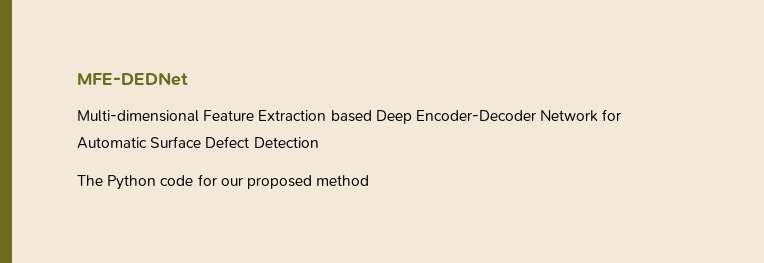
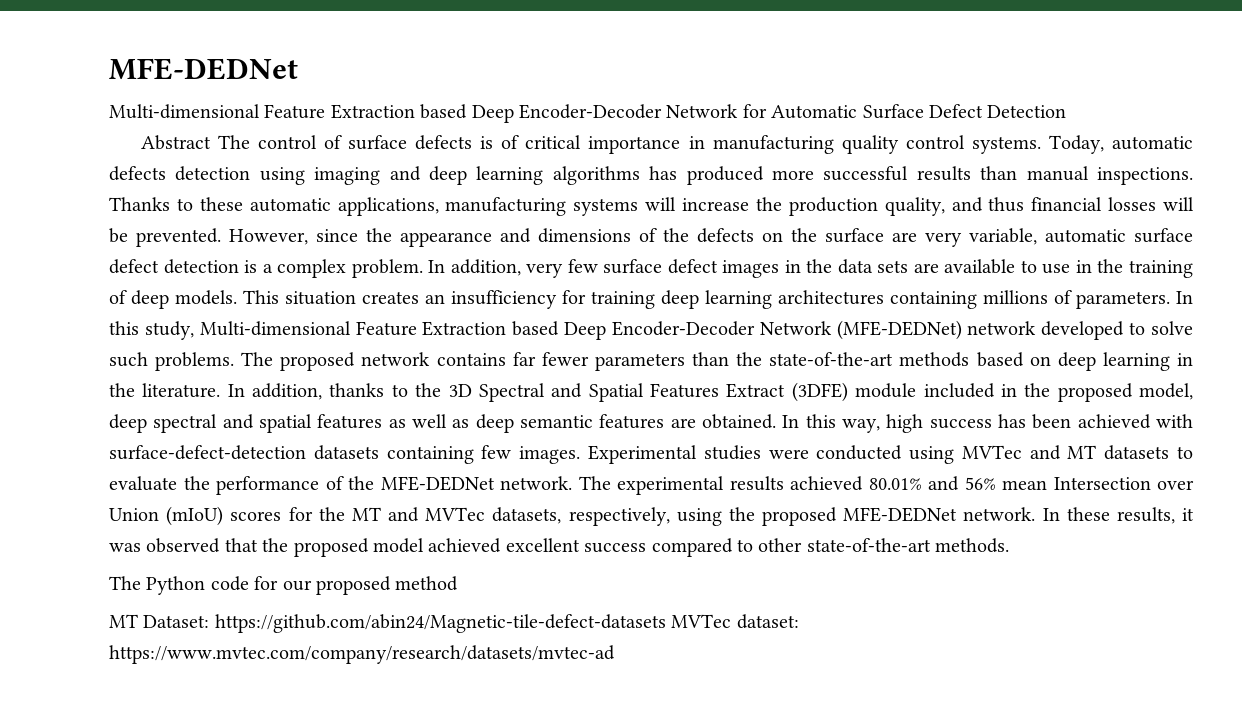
(319, 142) none -> [140,135,1193,154] [109,166,1193,185] [109,197,1194,216] [109,228,1193,247] [109,259,1193,278] [109,290,1193,309] [109,320,1193,340] [109,352,1193,371] [109,382,1193,402] [109,414,1194,433] [109,445,1193,464] [109,476,1194,495] [109,506,1194,526] [109,538,1010,557] // Abstract The control of surface defects is of critical importance in manufacturing quality control systems. Today, automatic defects detection using imaging and deep learning algorithms has produced more successful results than manual inspections. Thanks to these automatic applications, manufacturing systems will increase the production quality, and thus financial losses will be prevented. However, since the appearance and dimensions of the defects on the surface are very variable, automatic surface defect detection is a complex problem. In addition, very few surface defect images in the data sets are available to use in the training of deep models. This situation creates an insufficiency for training deep learning architectures containing millions of parameters. In this study, Multi-dimensional Feature Extraction based Deep Encoder-Decoder Network (MFE-DEDNet) network developed to solve such problems. The proposed network contains far fewer parameters than the state-of-the-art methods based on deep learning in the literature. In addition, thanks to the 3D Spectral and Spatial Features Extract (3DFE) module included in the proposed model, deep spectral and spatial features as well as deep semantic features are obtained. In this way, high success has been achieved with surface-defect-detection datasets containing few images. Experimental studies were conducted using MVTec and MT datasets to evaluate the performance of the MFE-DEDNet network. The experimental results achieved 80.01% and 56% mean Intersection over Union (mIoU) scores for the MT and MVTec datasets, respectively, using the proposed MFE-DEDNet network. In these results, it was observed that the proposed model achieved excellent success compared to other state-of-the-art methods.
(370, 180) none -> [109,614,799,633] [109,645,615,664] // MT Dataset: https://github.com/abin24/Magnetic-tile-defect-datasets MVTec dataset: https://www.mvtec.com/company/research/datasets/mvtec-ad

